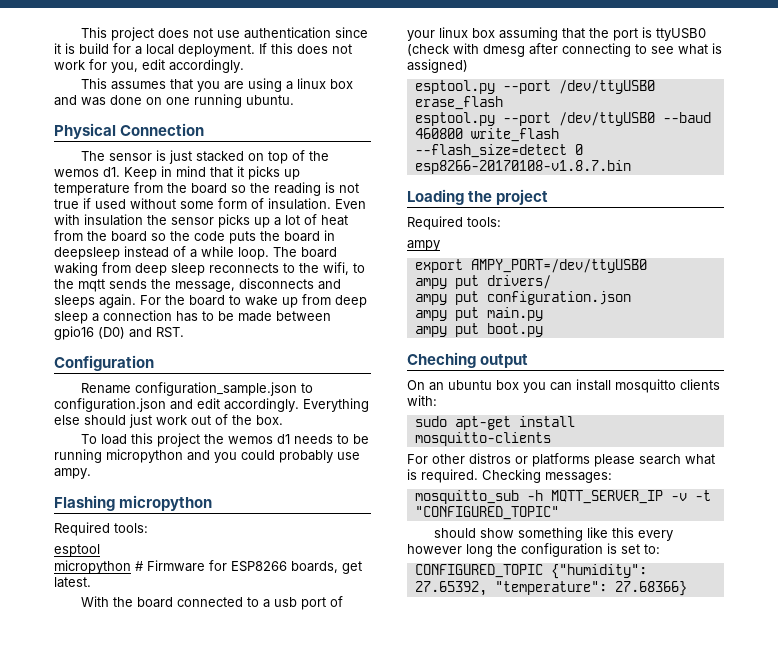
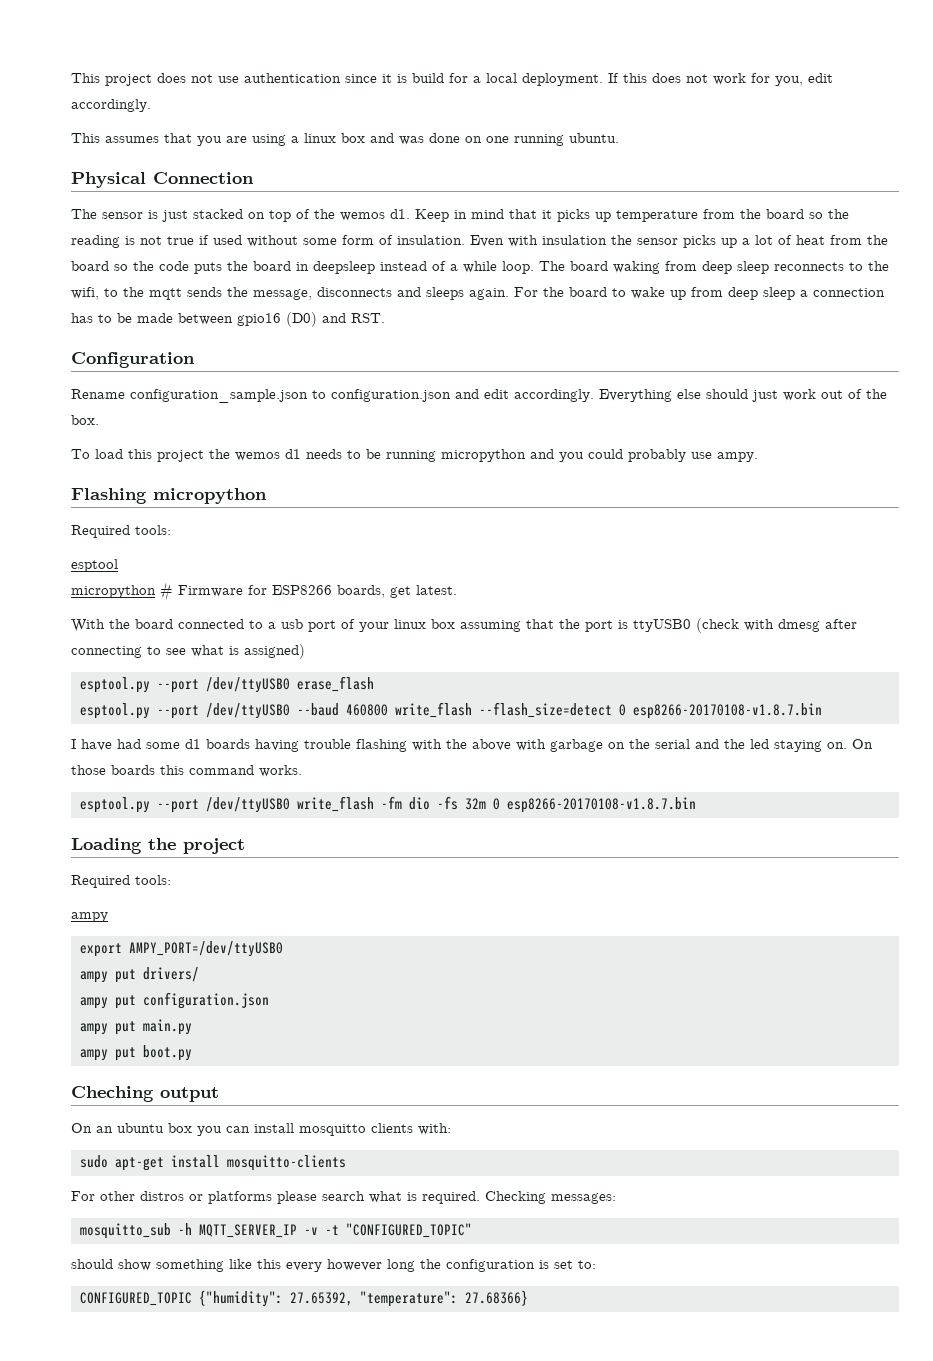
(631, 167) none -> [71,739,873,752] [71,765,302,777] [80,796,696,813] // I have had some d1 boards having trouble flashing with the above with garbage on the serial and the led staying on. On those boards this command works. // esptool.py --port /dev/ttyUSB0 write_flash -fm dio -fs 32m 0 esp8266-20170108-v1.8.7.bin

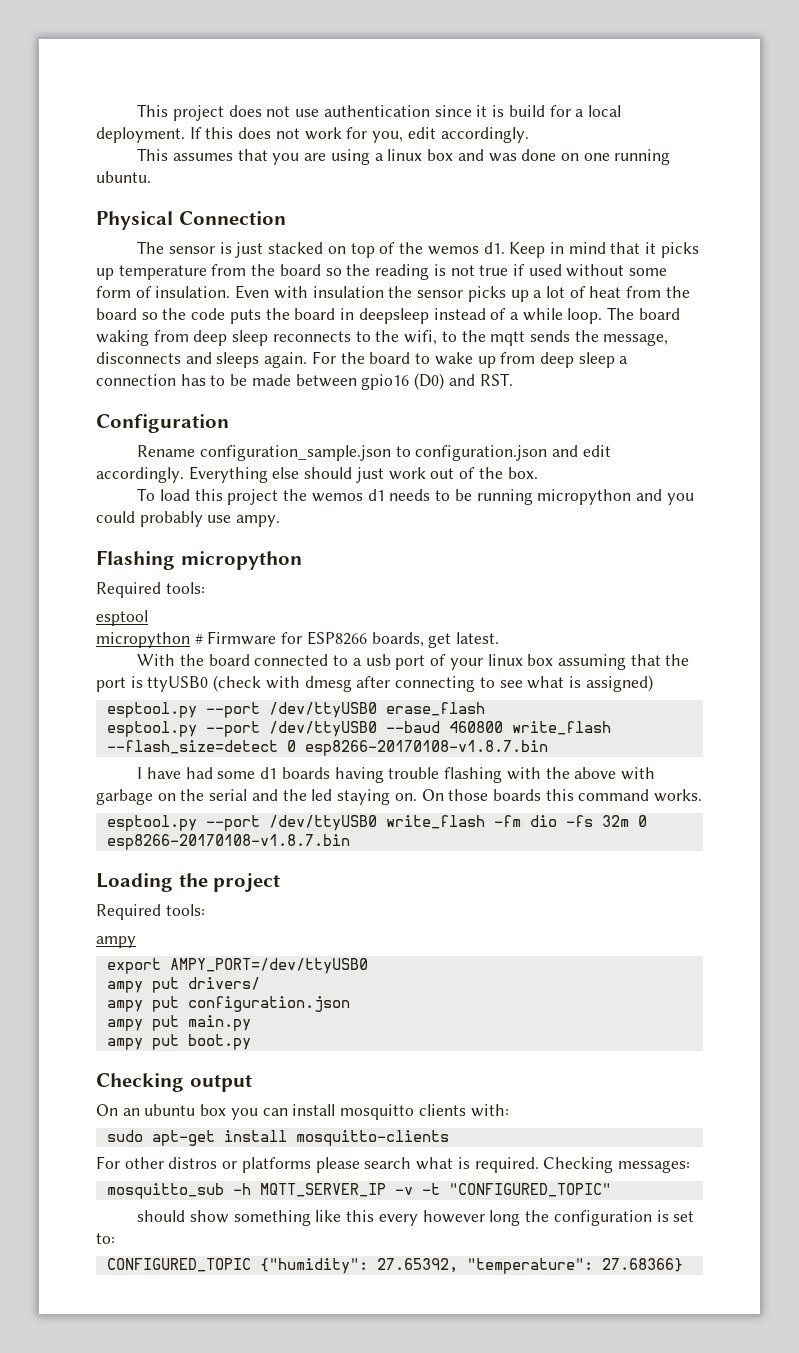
[71,1086,154,1102] Cheching -> [96,1073,184,1092] Checking

